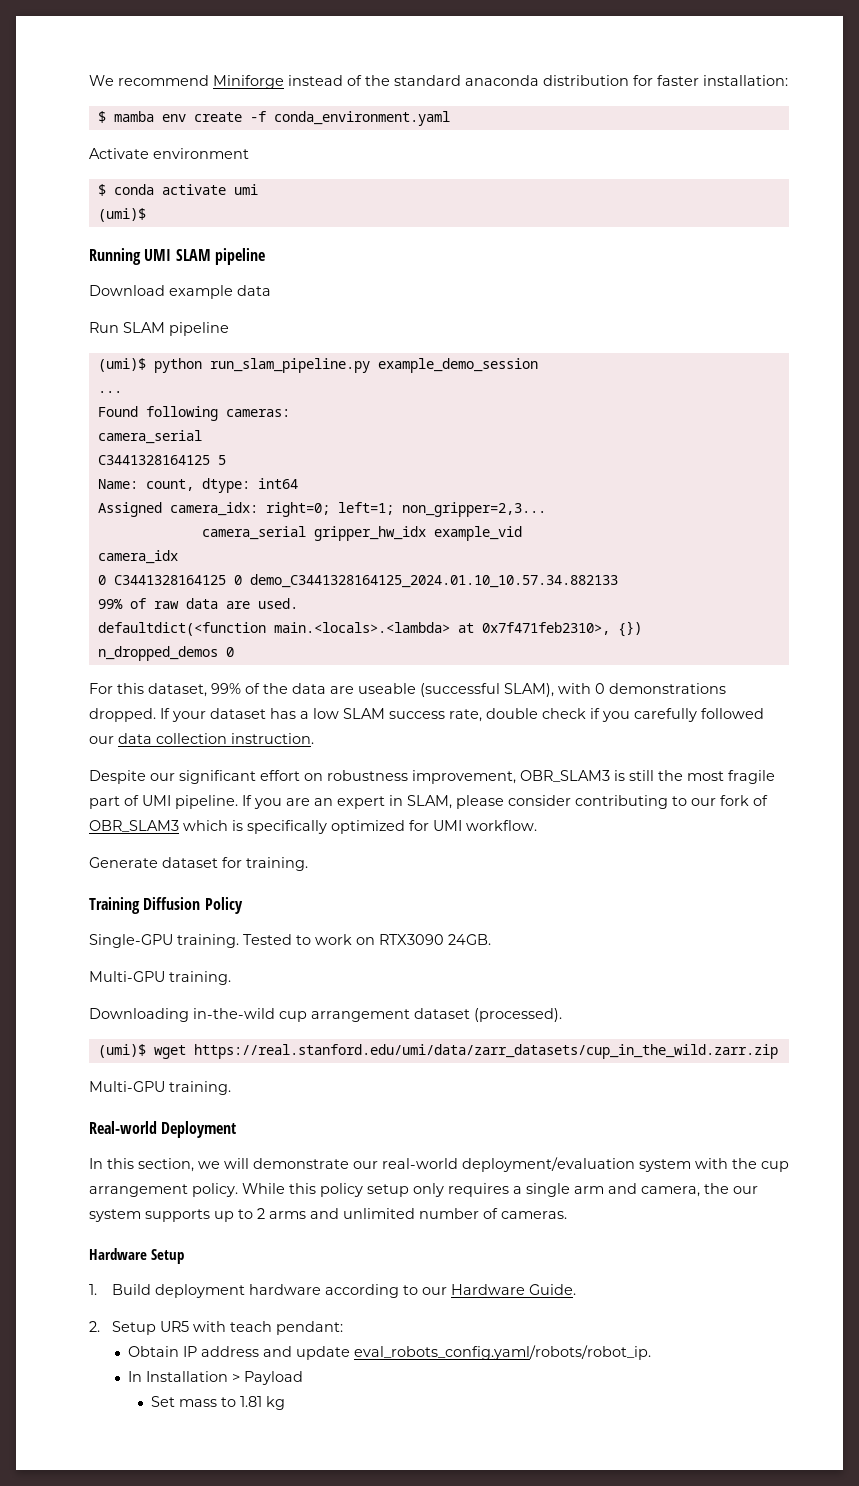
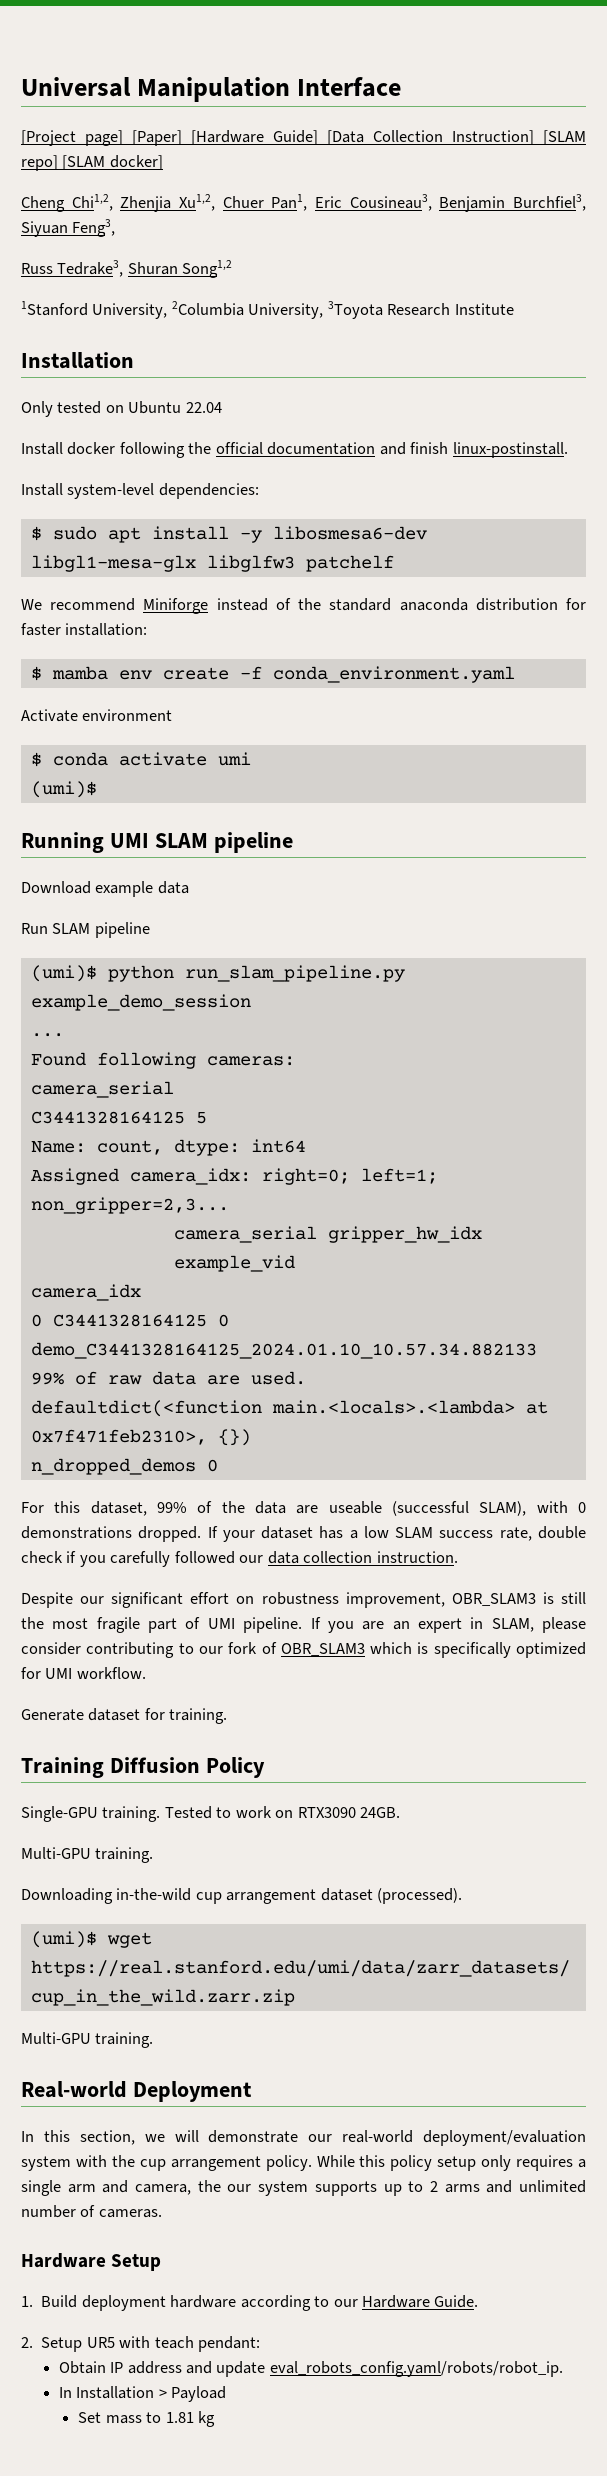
(89, 80) none -> [21,77,402,102] [21,130,586,146] [21,155,163,171] [21,194,586,212] [21,219,116,237] [21,260,233,278] [21,301,514,319] [21,352,134,369] [21,401,222,417] [21,442,568,458] [21,483,259,499] [30,526,427,543] [30,555,394,572] Universal Manipulation Interface // [Project page] [Paper] [Hardware Guide] [Data Collection Instruction] [SLAM repo] [SLAM docker] // Cheng Chi1,2, Zhenjia Xu1,2, Chuer Pan1, Eric Cousineau3, Benjamin Burchfiel3, Siyuan Feng3, // Russ Tedrake3, Shuran Song1,2 // 1Stanford University, 2Columbia University, 3Toyota Research Institute // Installation // Only tested on Ubuntu 22.04 // Install docker following the official documentation and finish linux-postinstall. // Install system-level dependencies: // $ sudo apt install -y libosmesa6-dev libgl1-mesa-glx libglfw3 patchelf //

